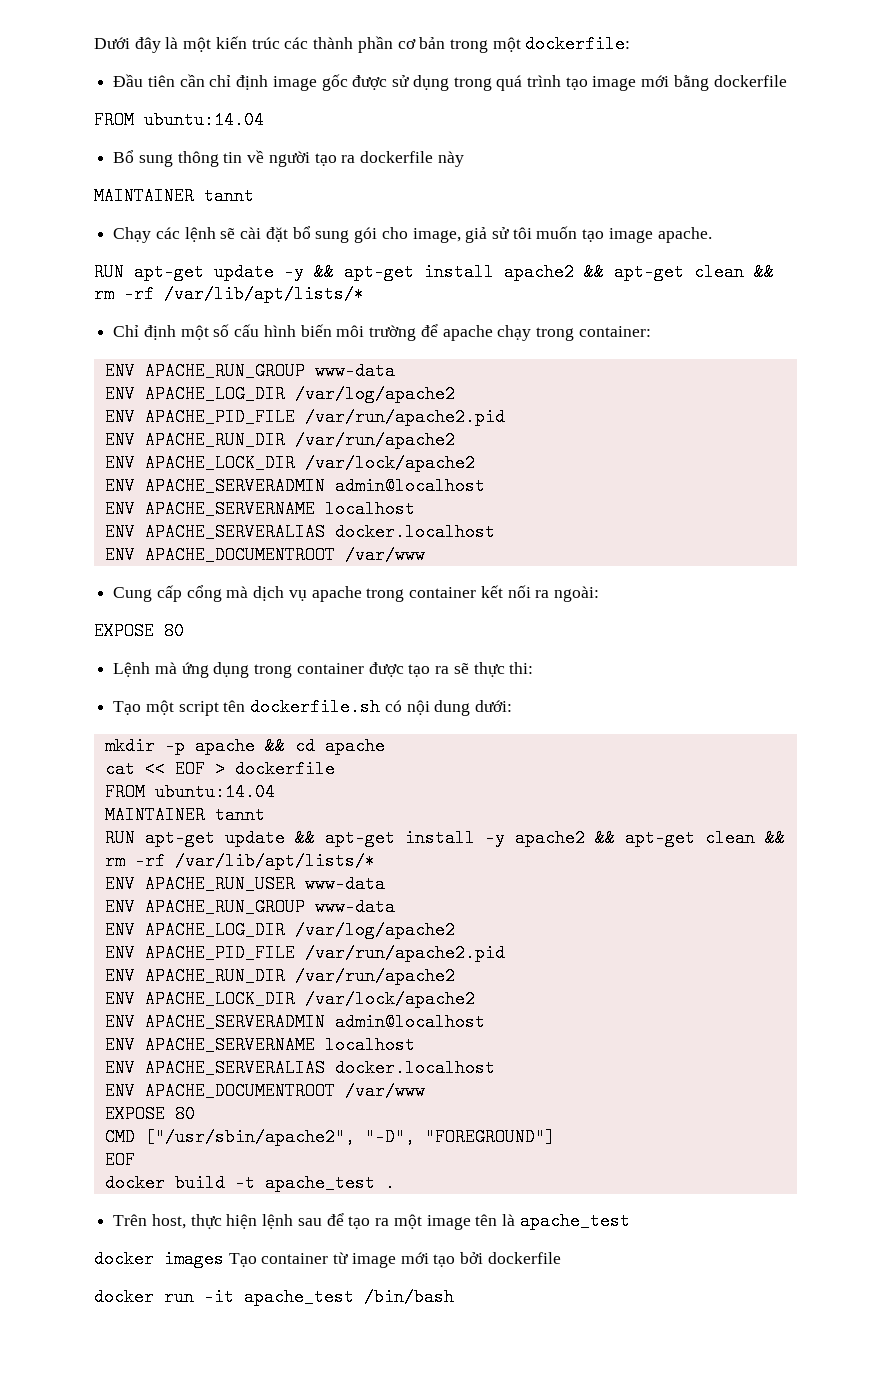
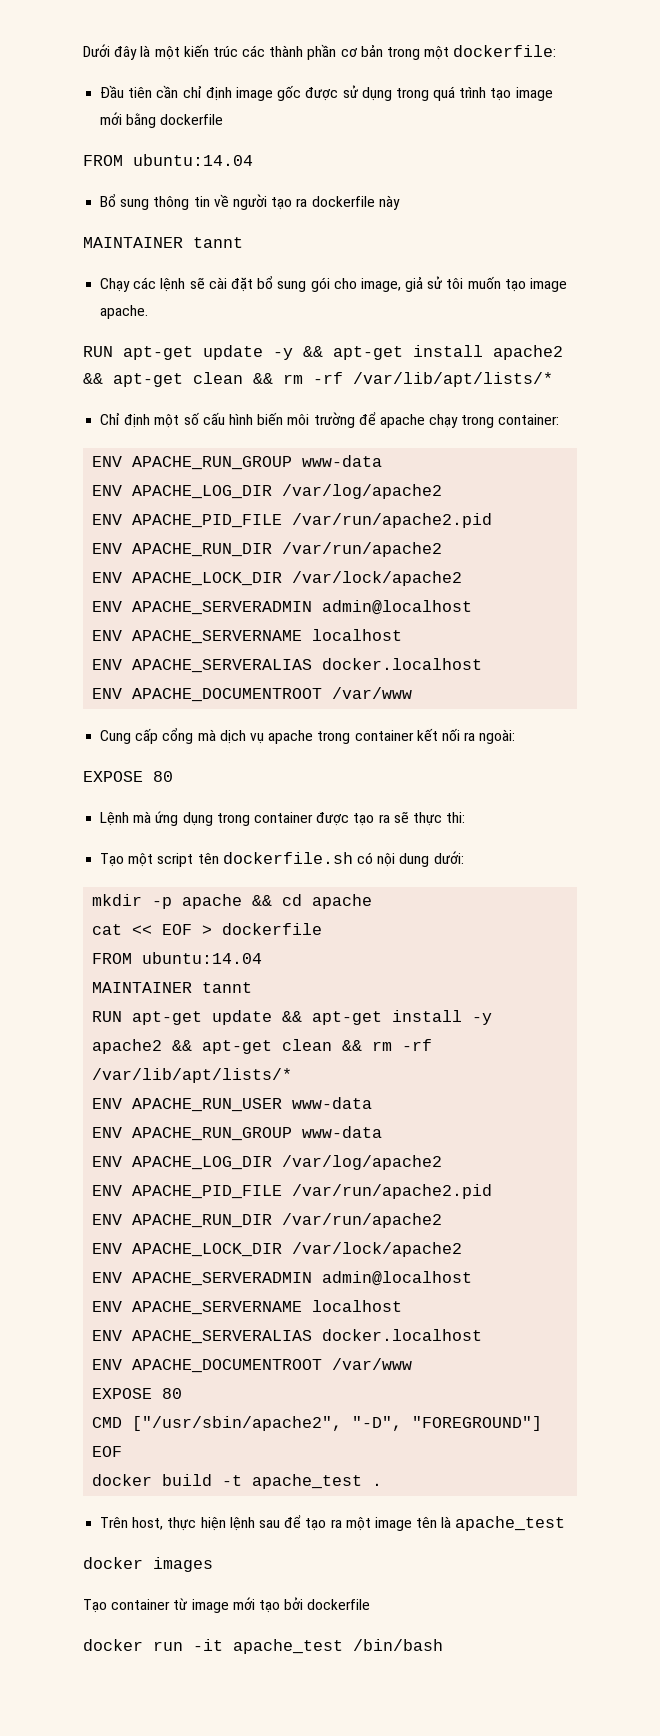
(224, 1259) none -> (213, 1564) //

